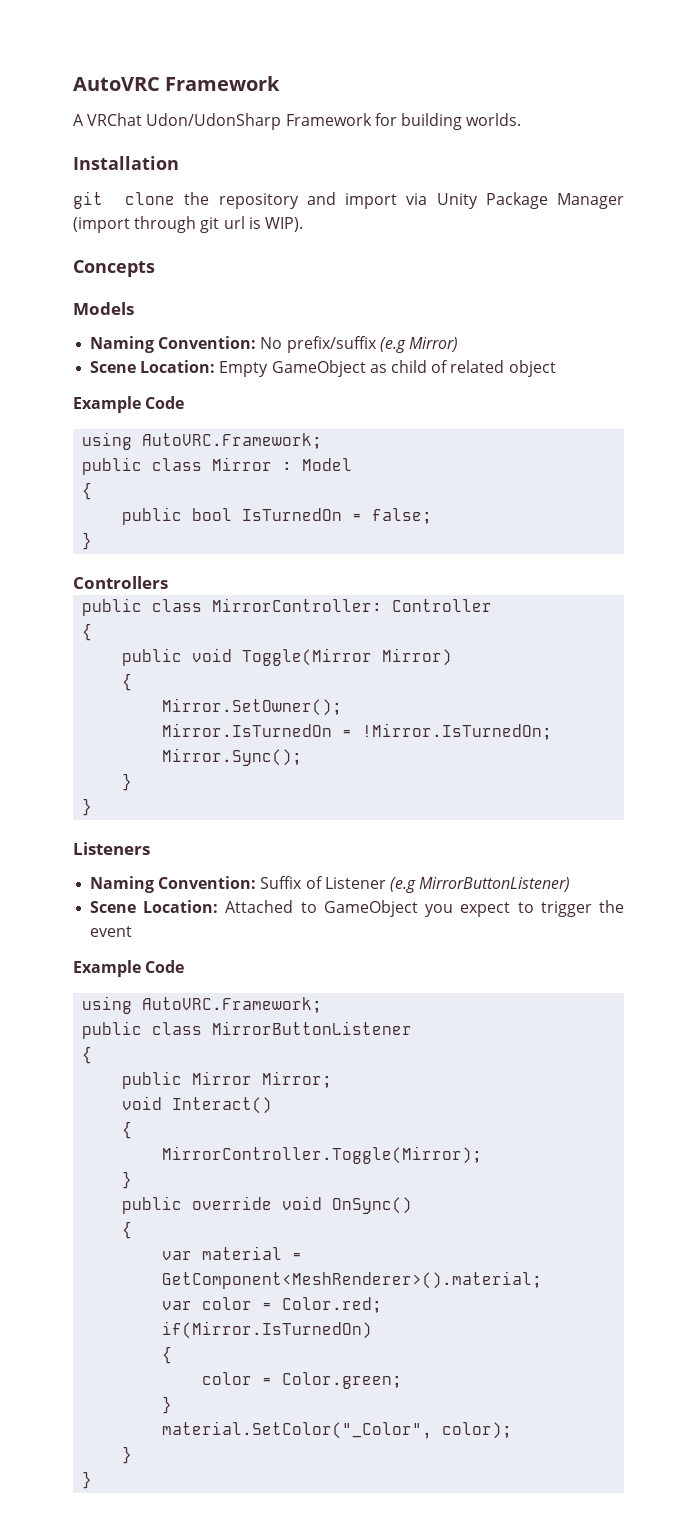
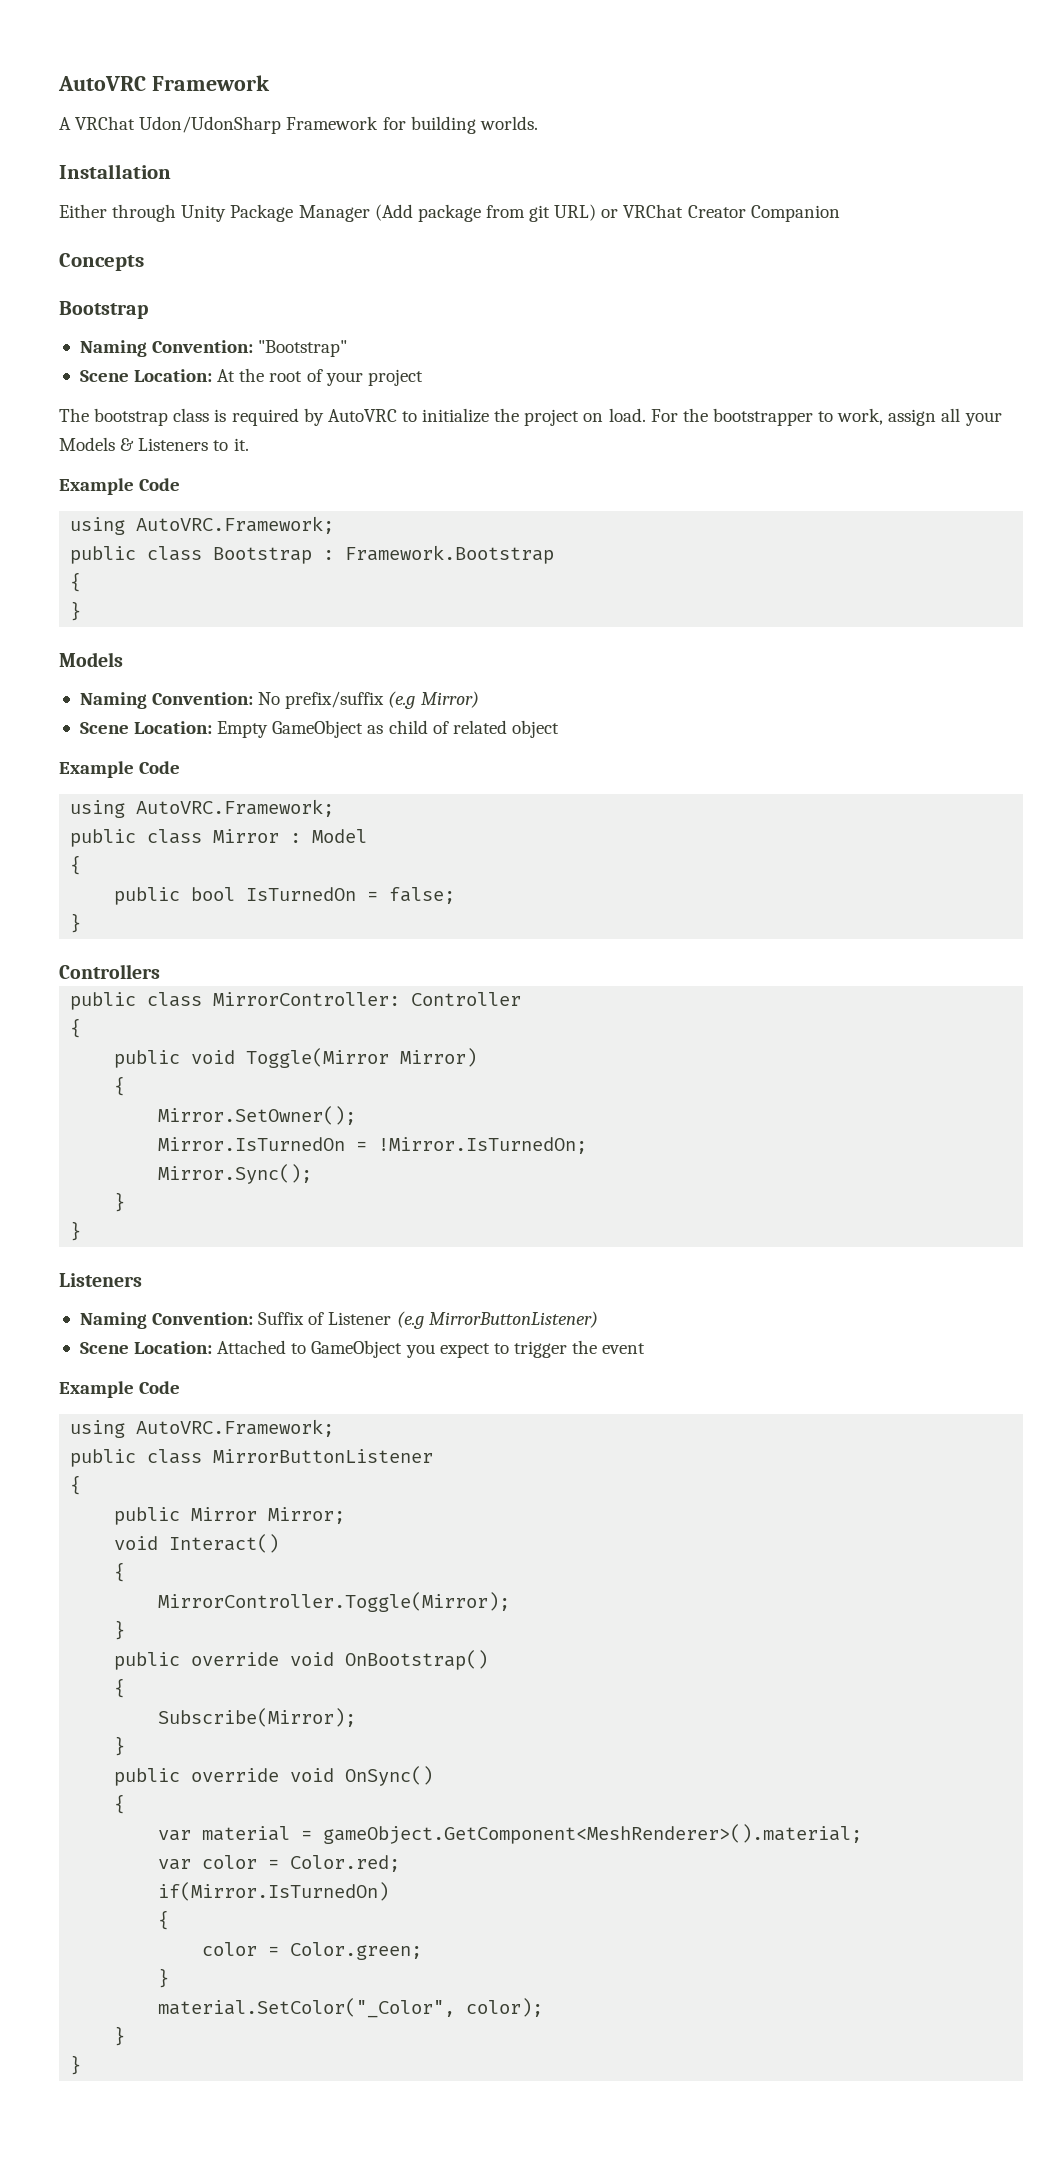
[73,191,624,209] [73,216,303,233] [73,260,155,277] git clone the repository and import via Unity Package Manager (import through git url is WIP). // Concepts -> [59,204,840,222] [59,253,144,271] [59,301,148,319] [79,340,348,357] [79,368,423,386] [59,408,1002,426] [59,437,249,451] [59,478,181,495] [70,516,335,535] [70,545,555,564] [70,572,82,592] [70,601,82,621] Either through Unity Package Manager (Add package from git URL) or VRChat Creator Companion // Concepts // Bootstrap // Naming Convention: "Bootstrap" // Scene Location: At the root of your project // The bootstrap class is required by AutoVRC to initialize the project on load. For the bootstrapper to work, assign all your Models & Listeners to it. // Example Code // using AutoVRC.Framework; // public class Bootstrap : Framework.Bootstrap // { // }
(133, 1180) none -> [114,1650,489,1670] [114,1678,126,1698] [158,1708,357,1727] [114,1736,126,1756] // public override void OnBootstrap() // { // Subscribe(Mirror); // }
[162,1271,543,1289] GetComponent<MeshRenderer>().material; -> [323,1824,863,1844] gameObject.GetComponent<MeshRenderer>().material;

